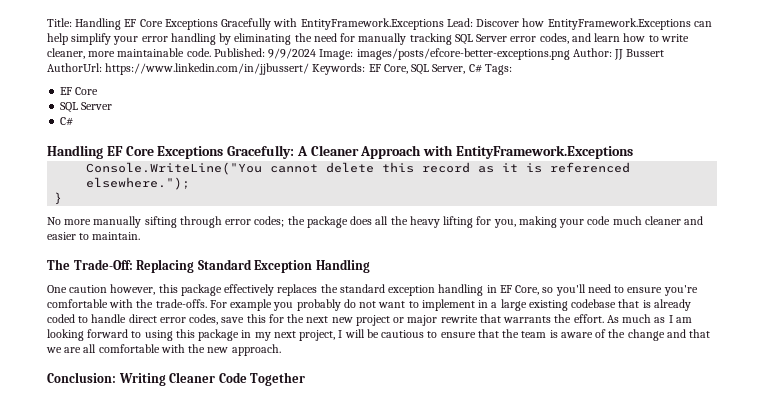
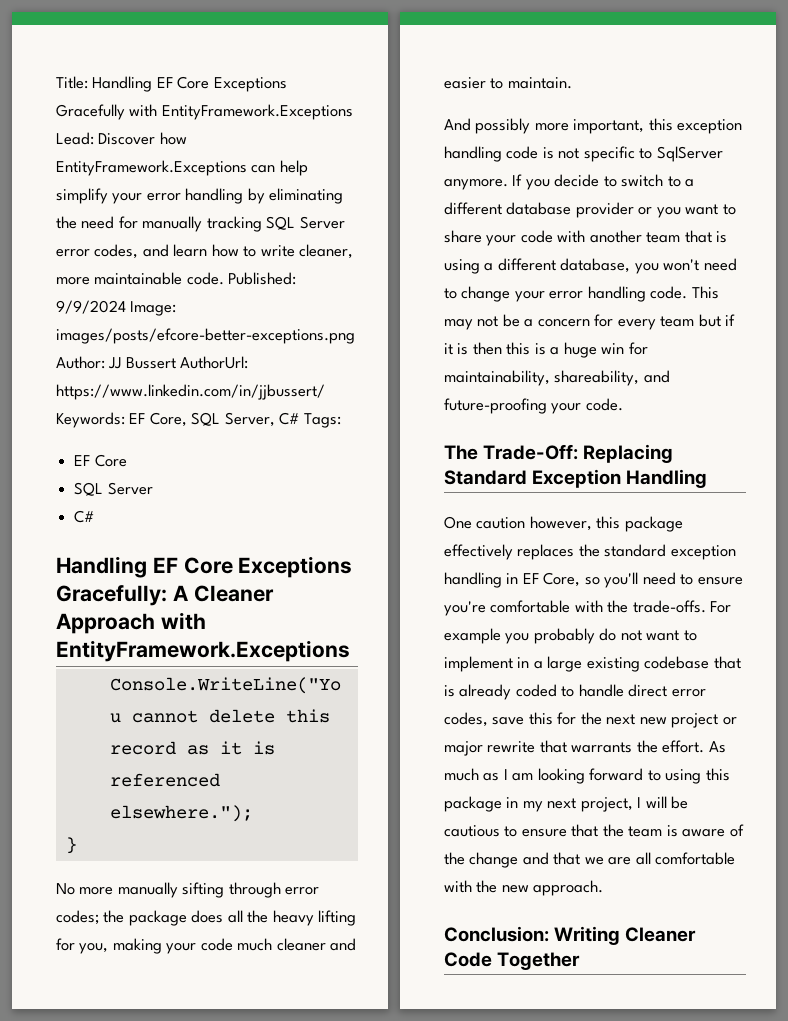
(141, 236) none -> [444,118,743,134] [444,146,723,162] [444,174,695,190] [444,202,736,218] [444,230,728,246] [444,258,737,274] [444,286,719,302] [444,314,736,330] [444,342,648,358] [444,370,670,386] [444,398,623,414] // And possibly more important, this exception handling code is not specific to SqlServer anymore. If you decide to switch to a different database provider or you want to share your code with another team that is using a different database, you won't need to change your error handling code. This may not be a concern for every team but if it is then this is a huge win for maintainability, shareability, and future-proofing your code.

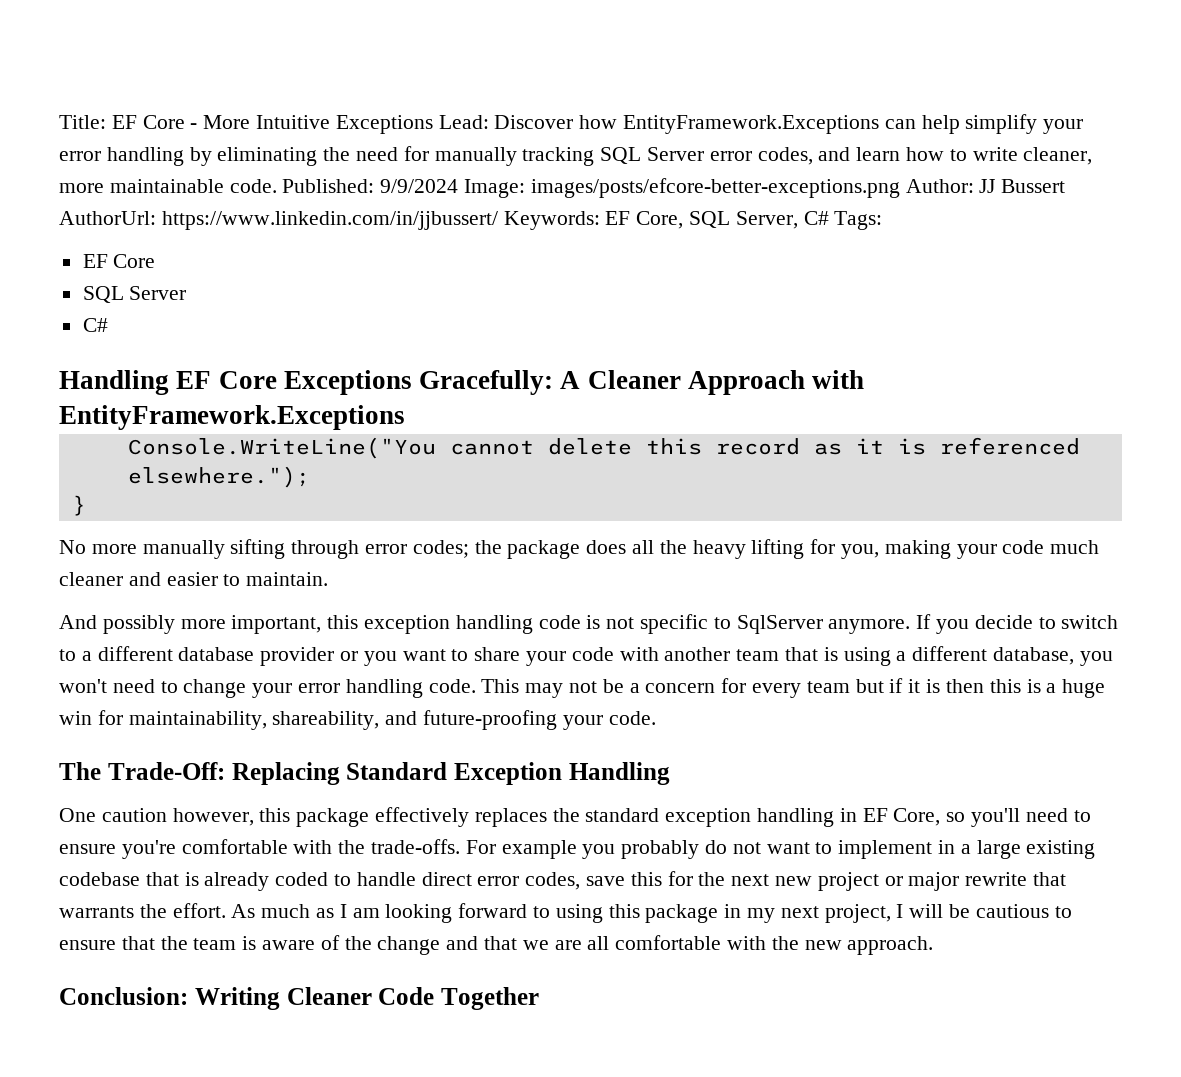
[92,76,287,92] [56,104,353,120] Handling EF Core Exceptions Gracefully with EntityFramework.Exceptions -> [111,115,433,134] EF Core - More Intuitive Exceptions

